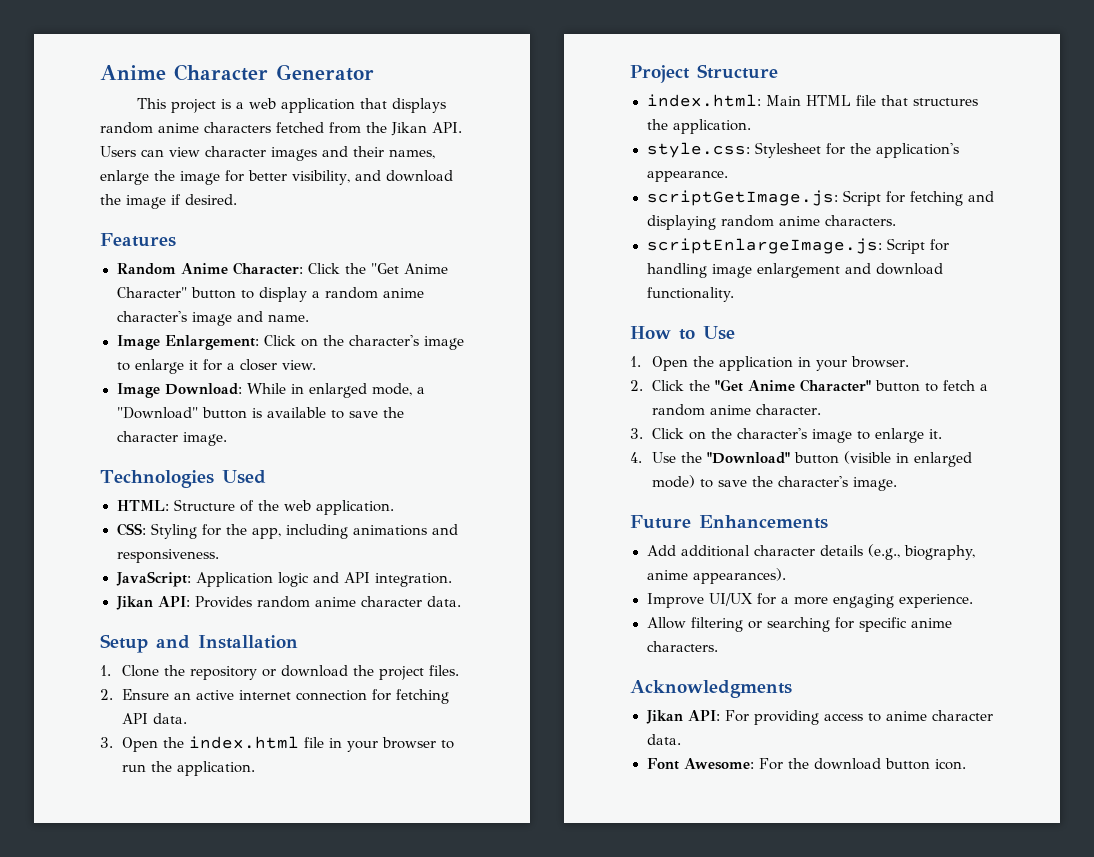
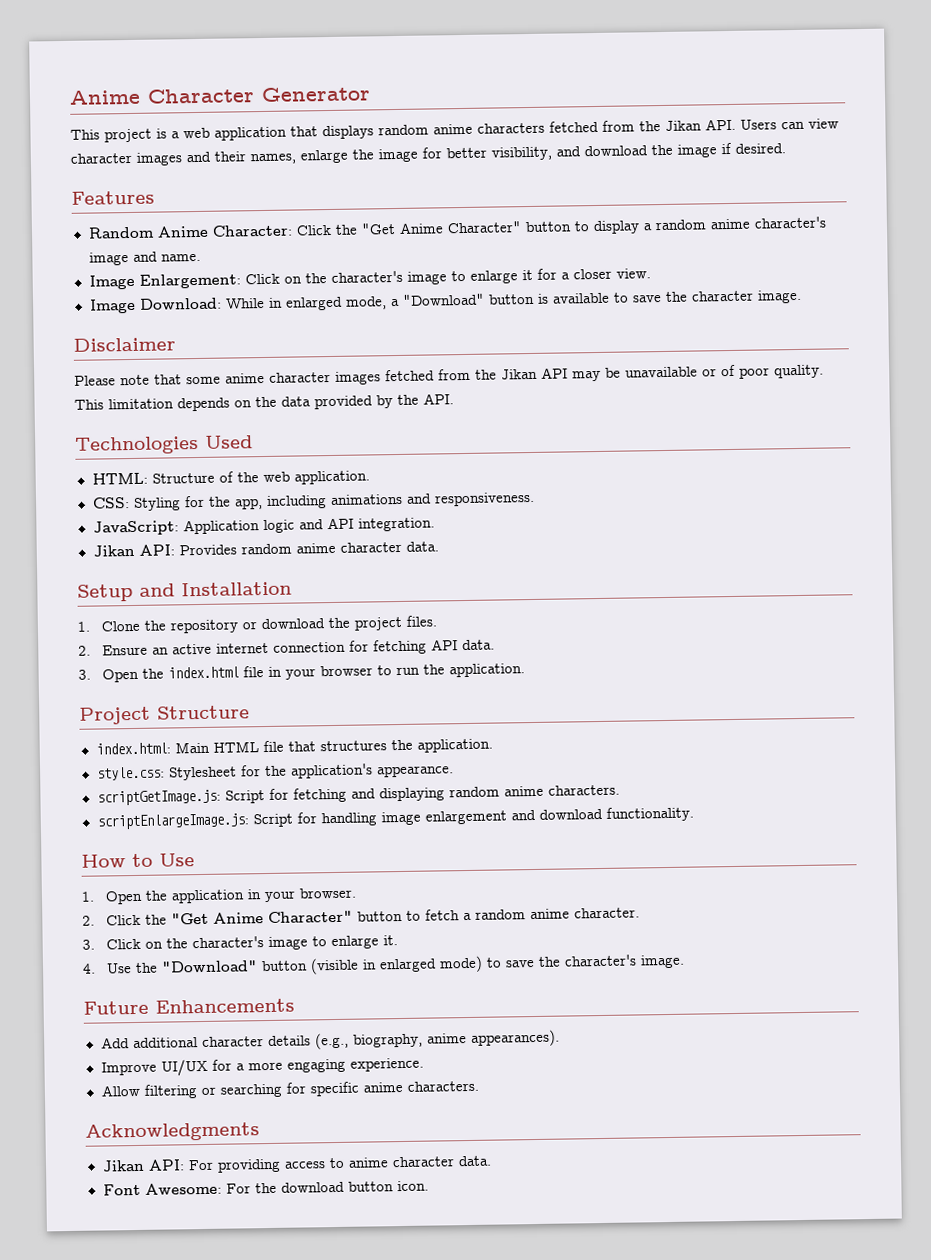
(227, 439) none -> [73,337,176,352] [74,364,824,386] [74,393,454,412] // Disclaimer // Please note that some anime character images fetched from the Jikan API may be unavailable or of poor quality. This limitation depends on the data provided by the API.

